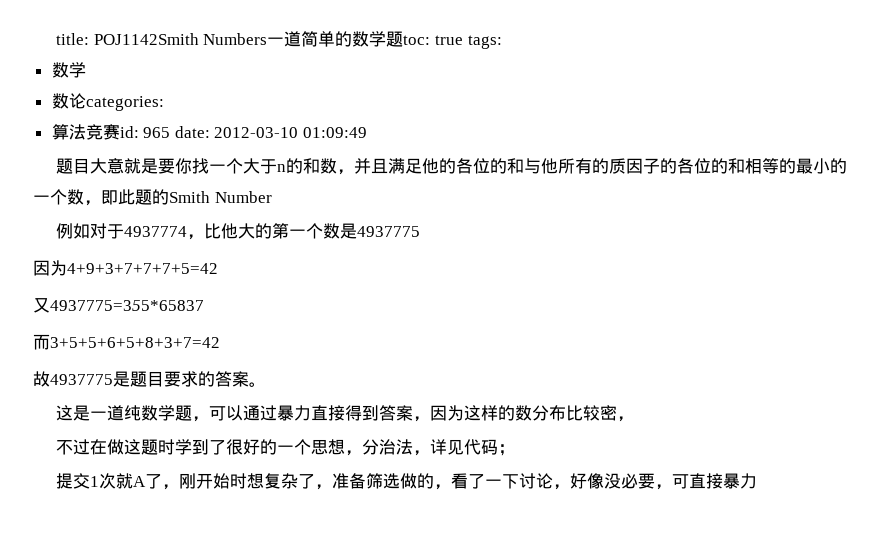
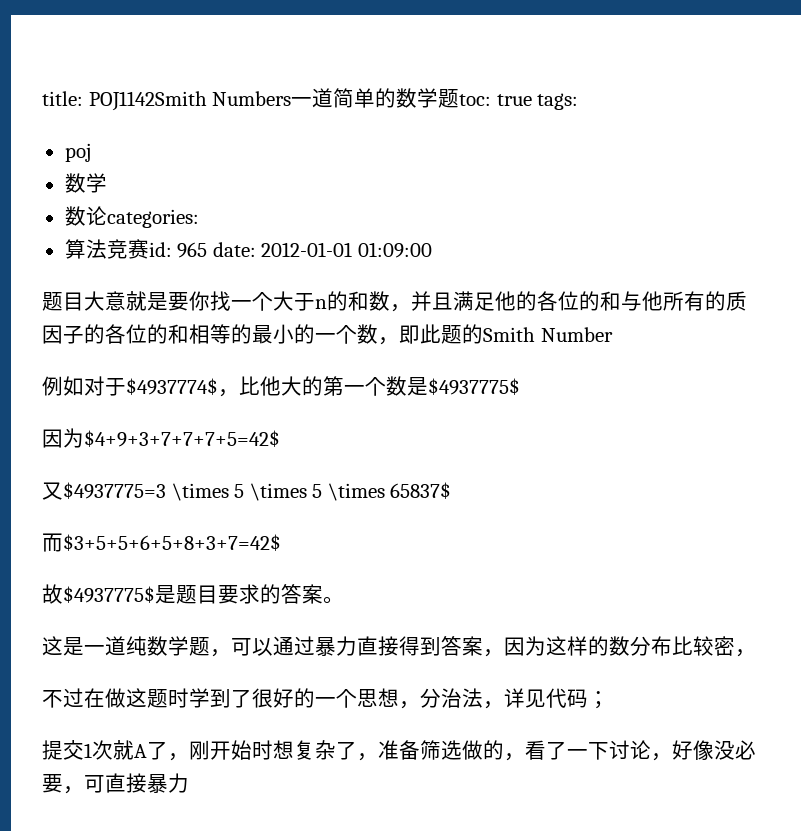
(502, 42) none -> [64,143,91,162] // poj
[214,127,368,138] 2012-03-10 01:09:49 -> [261,242,432,258] 2012-01-01 01:09:00
[124,226,188,237] 4937774 -> [126,378,218,395] $4937774$
[357,226,421,237] [33,260,218,276] 4937775 // 因为4+9+3+7+7+7+5=42 -> [428,378,520,395] [42,428,280,448] $4937775$ // 因为$4+9+3+7+7+7+5=42$
[50,300,204,311] 4937775=355*65837 -> [63,482,452,501] $4937775=3 \times 5 \times 5 \times 65837$
[50,337,220,348] 3+5+5+6+5+8+3+7=42 -> [63,534,281,551] $3+5+5+6+5+8+3+7=42$
[50,374,113,385] 4937775 -> [63,586,155,603] $4937775$

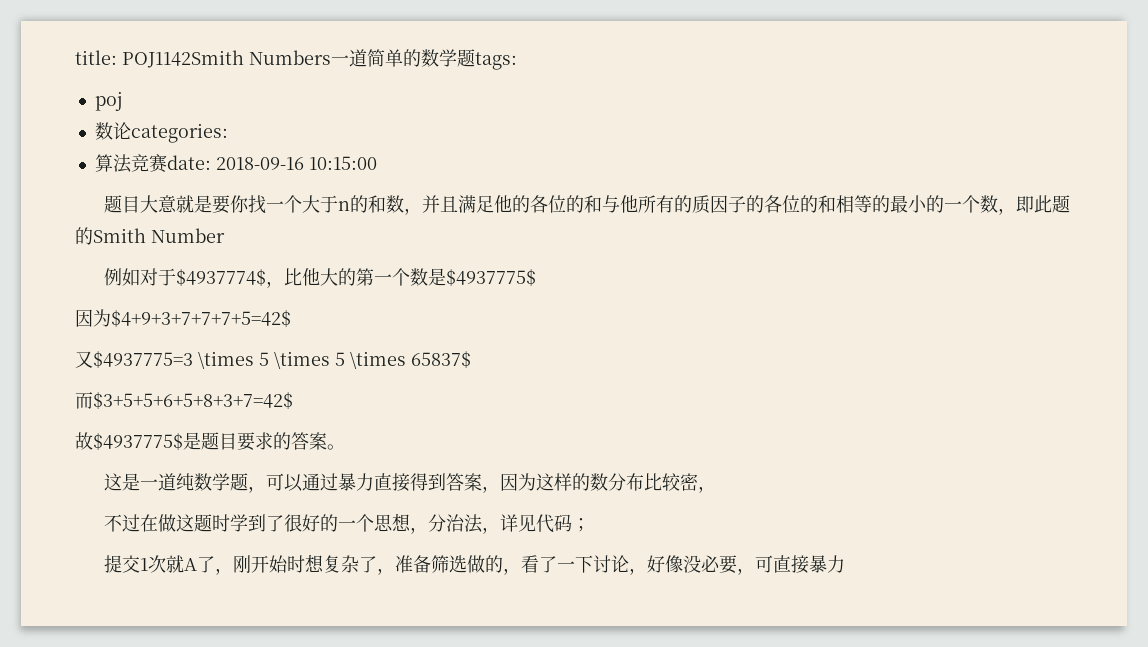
[459,94,532,106] toc: true -> (475, 58) none
[64,173,107,193] // 数学 -> (123, 101) none
[148,242,432,258] id: 965 date: 2012-01-01 01:09:00 -> [166,155,377,170] date: 2018-09-16 10:15:00

